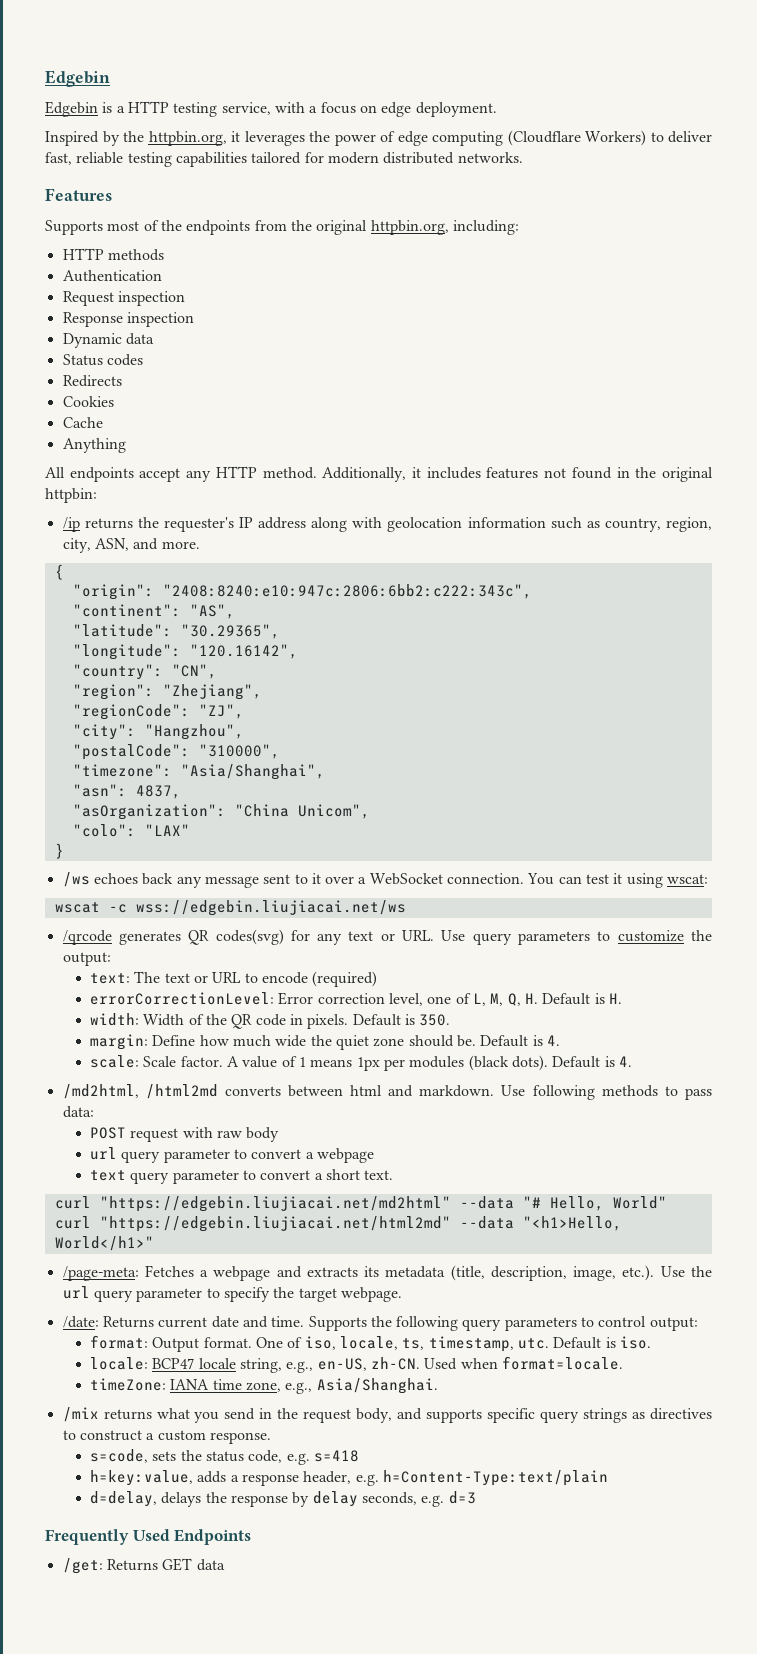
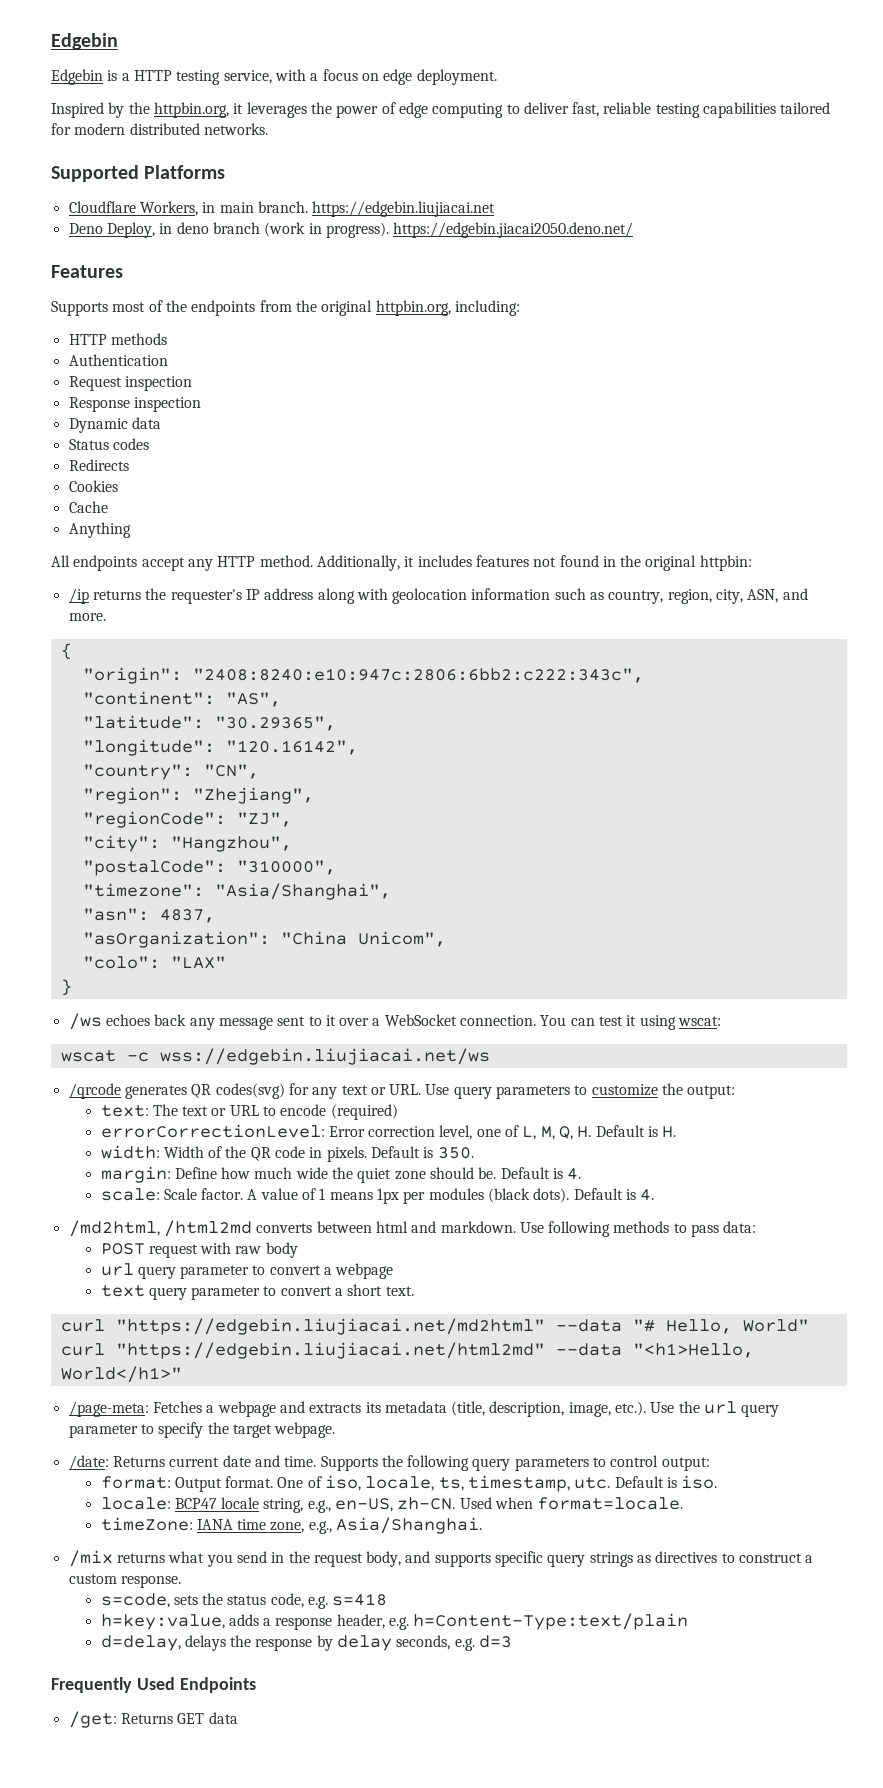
[507,130,646,146] (Cloudflare Workers) -> (504, 110) none
(523, 157) none -> [51,165,226,182] [68,201,496,217] [68,222,634,238] // Supported Platforms // Cloudflare Workers, in main branch. https://edgebin.liujiacai.net // Deno Deploy, in deno branch (work in progress). https://edgebin.jiacai2050.deno.net/

